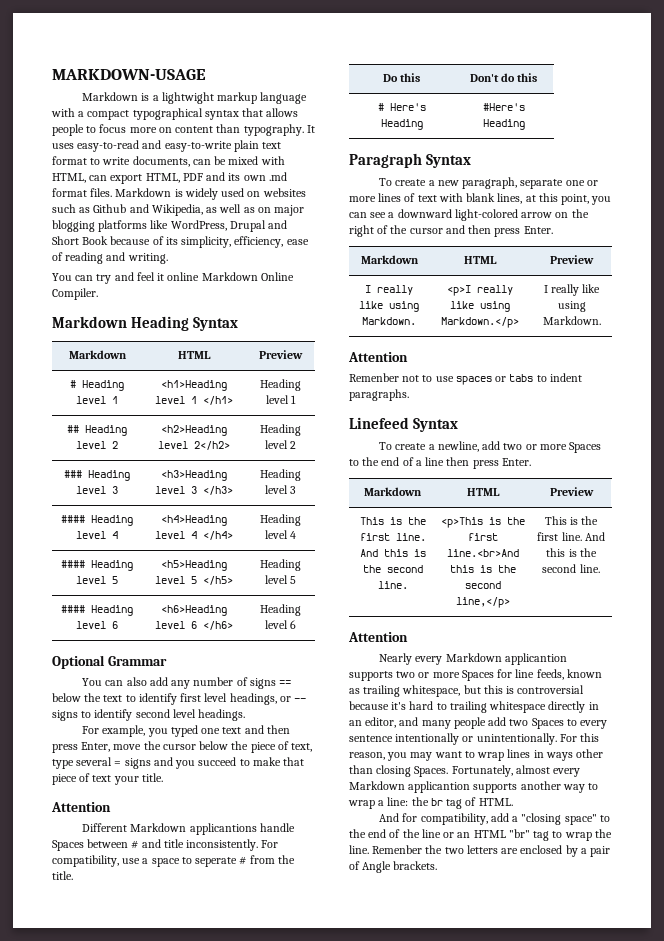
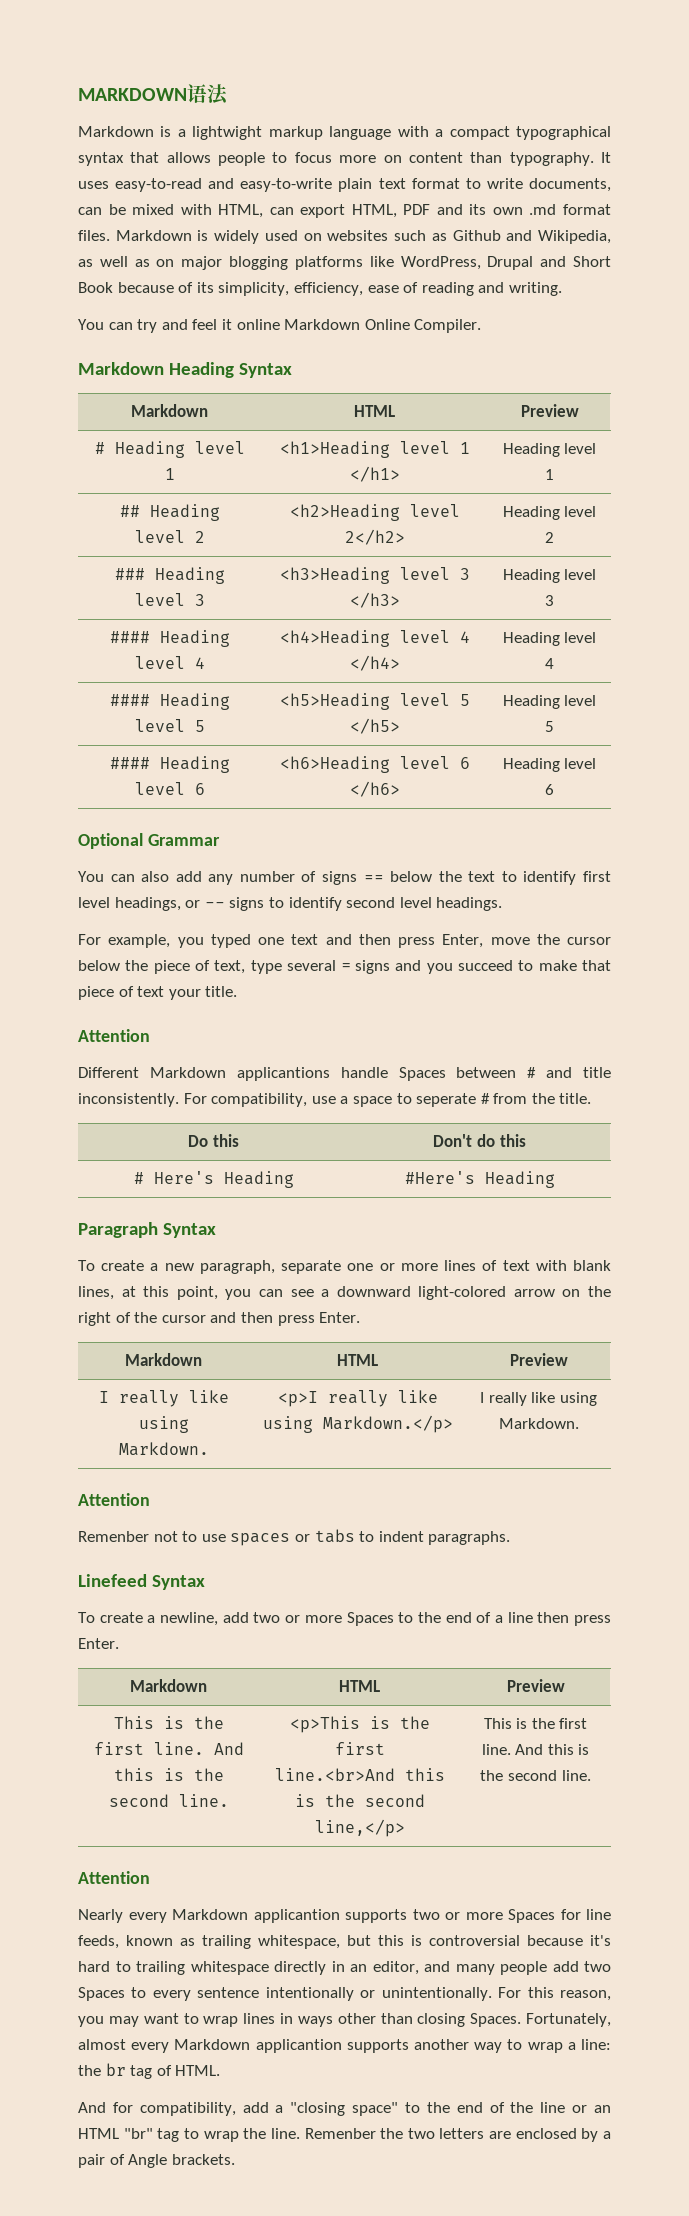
[52,69,206,80] MARKDOWN-USAGE -> [78,84,228,105] MARKDOWN语法

